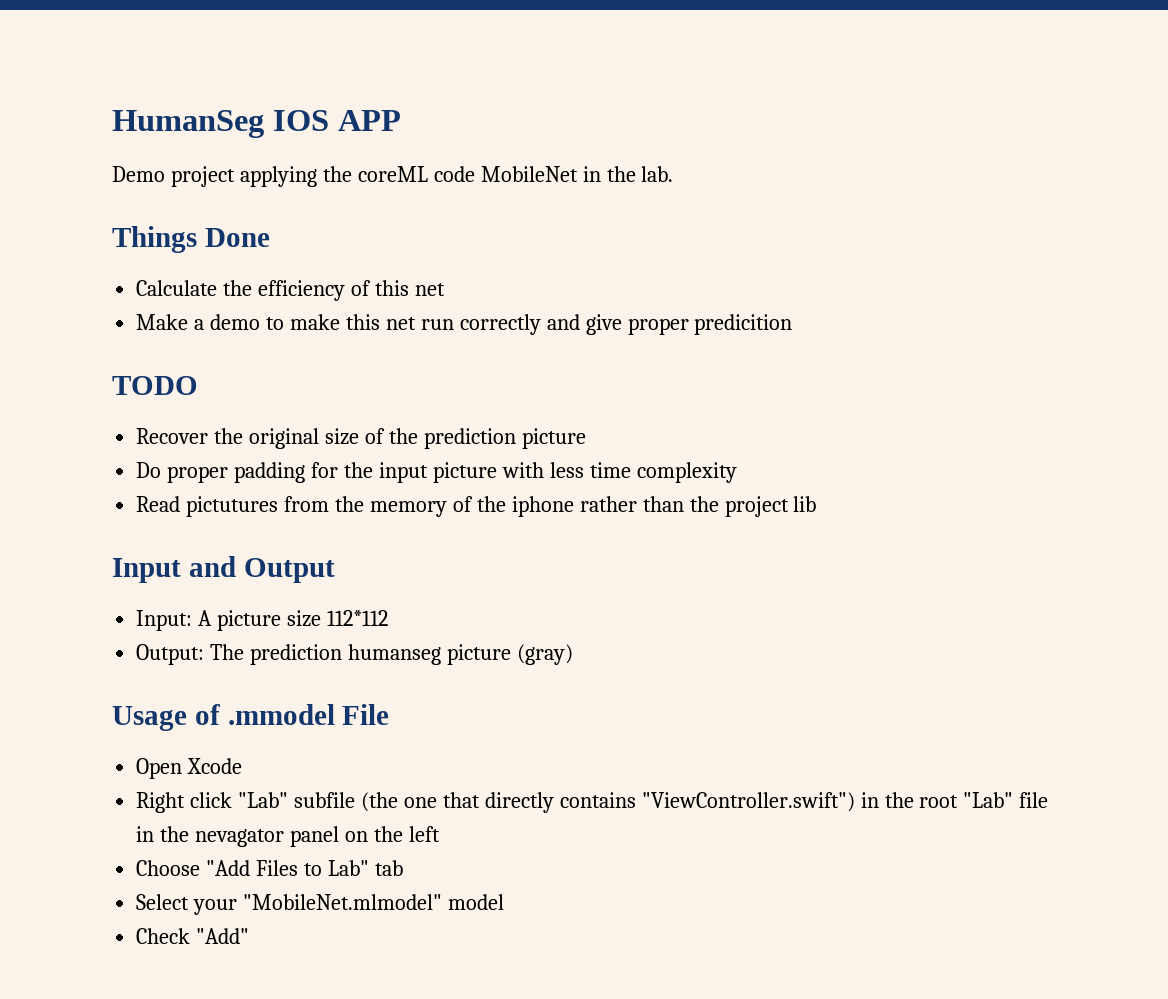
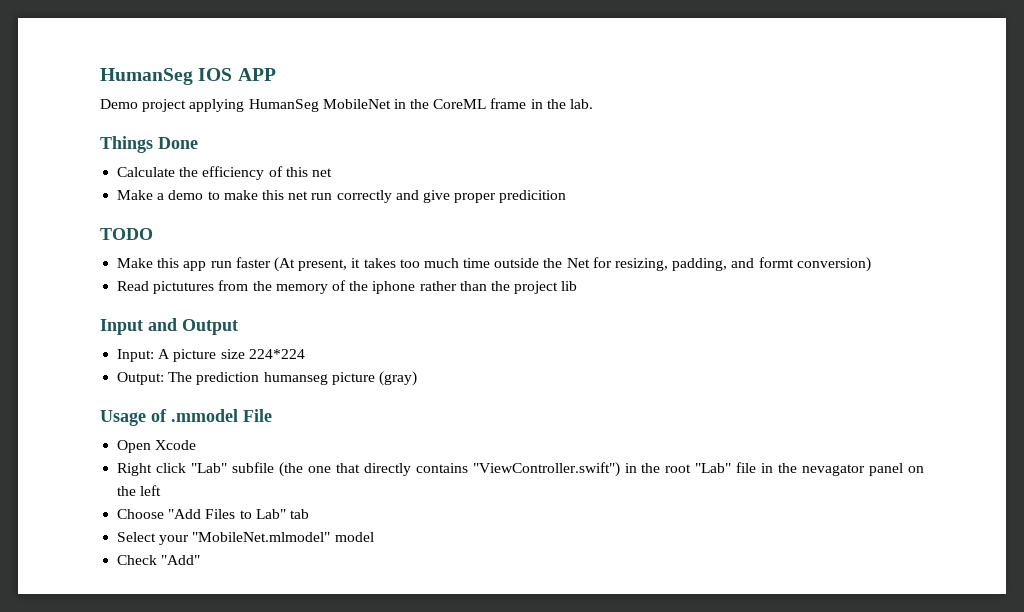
[322,166,578,182] the coreML code MobileNet -> [248,98,527,112] HumanSeg MobileNet in the CoreML frame
[136,428,586,449] [136,462,737,483] Recover the original size of the prediction picture // Do proper padding for the input picture with less time complexity -> [117,257,871,272] Make this app run faster (At present, it takes too much time outside the Net for resizing, padding, and formt conversion)
[326,610,388,626] 112*112 -> [248,349,305,359] 224*224

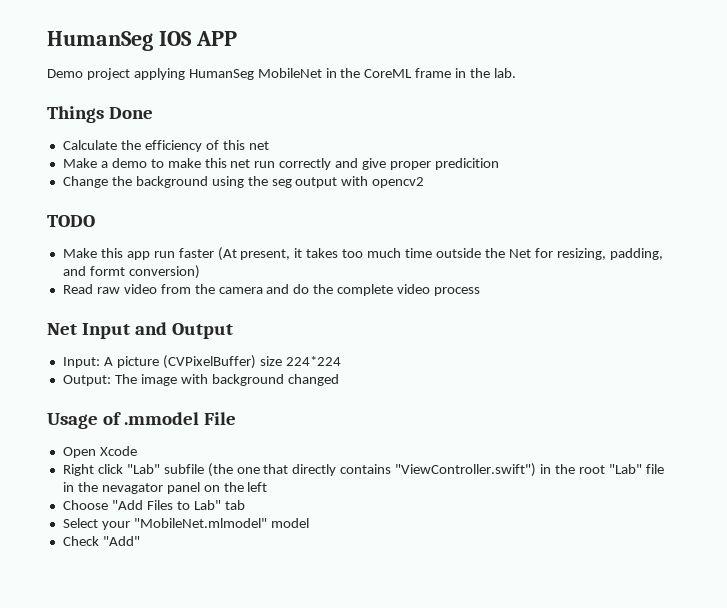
(567, 196) none -> [62,176,425,188] // Change the background using the seg output with opencv2
[153,280,578,294] pictutures from the memory of the iphone rather than the project lib // -> [96,284,481,296] [47,323,77,335] raw video from the camera and do the complete video process // Net
(217, 355) none -> [162,355,256,369] (CVPixelBuffer)
[196,371,417,386] prediction humanseg picture (gray) -> [140,374,339,386] image with background changed

